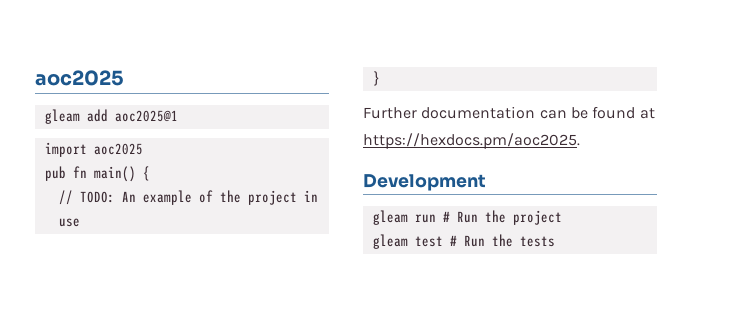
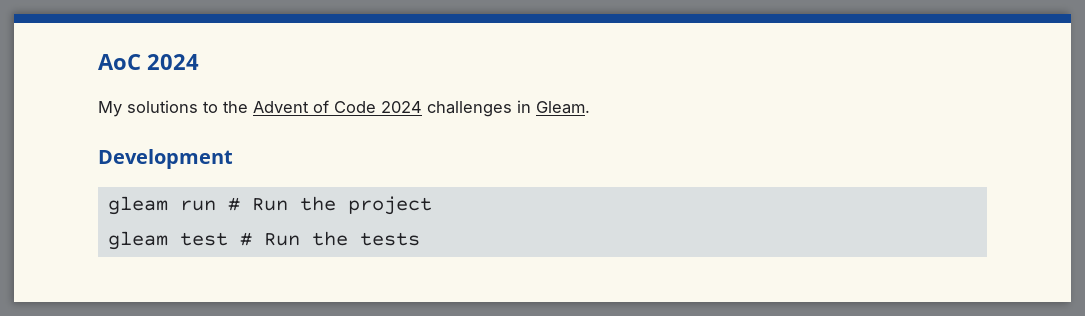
[35,70,124,86] [44,109,178,124] [44,142,143,157] [44,166,150,182] [58,190,318,205] [58,218,80,227] [372,71,380,86] [363,106,655,119] [363,133,580,149] aoc2025 // gleam add aoc2025@1 // import aoc2025 // pub fn main() { // // TODO: An example of the project in use // } // Further documentation can be found at https://hexdocs.pm/aoc2025. -> [98,54,199,70] [98,100,590,117] AoC 2024 // My solutions to the Advent of Code 2024 challenges in Gleam.

